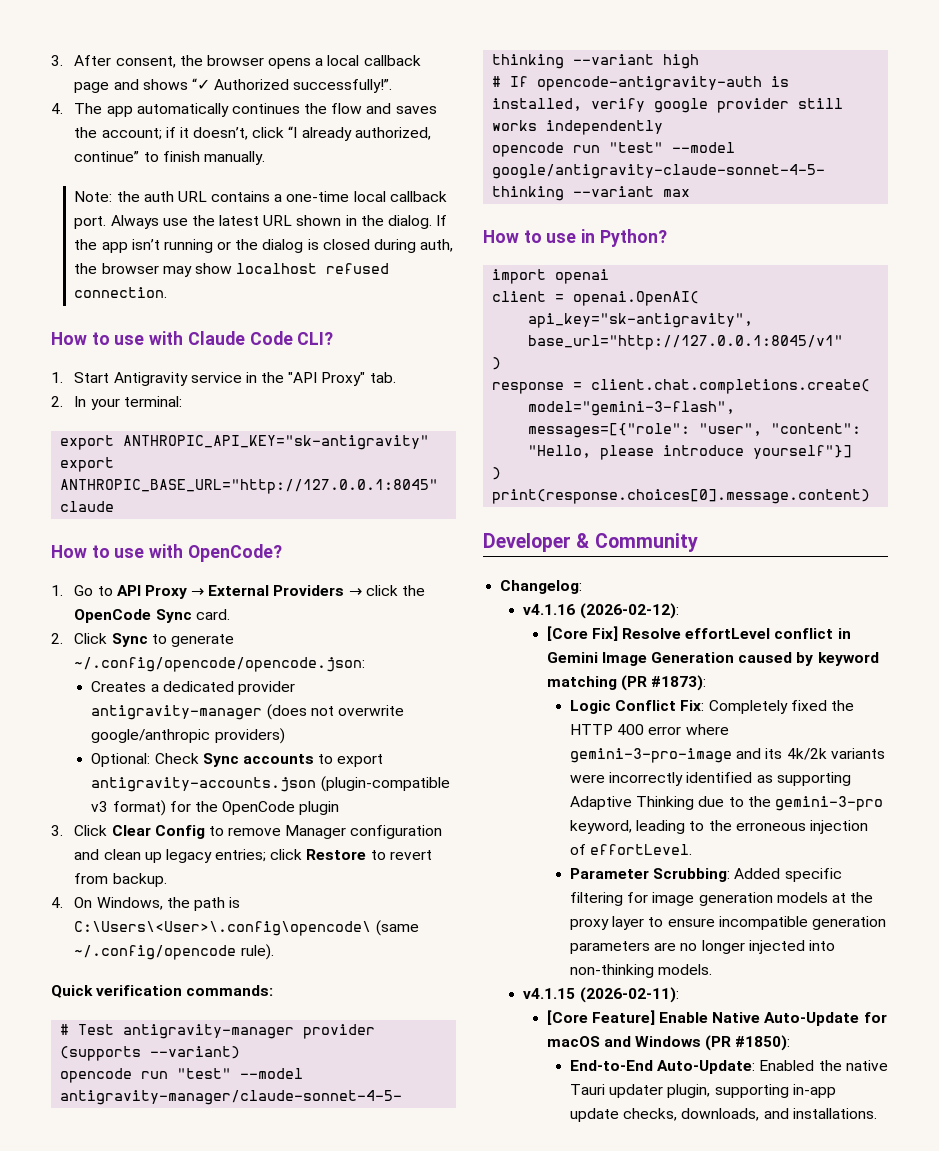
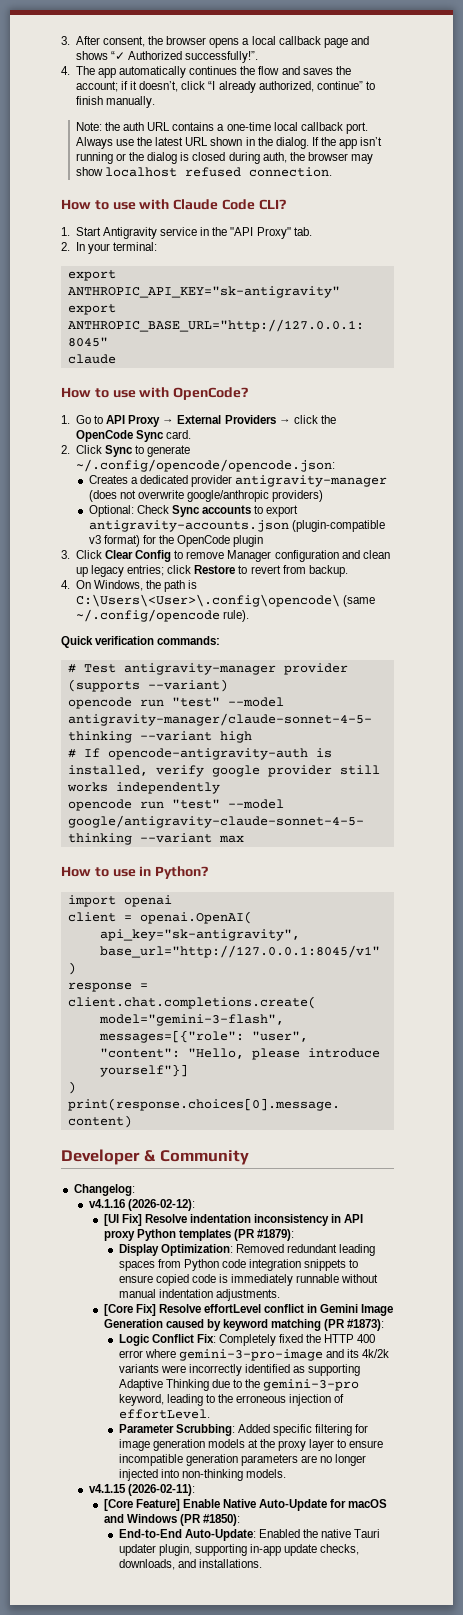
(679, 611) none -> [103,1214,364,1226] [103,1229,294,1241] [118,1244,375,1256] [118,1259,359,1271] [118,1274,379,1286] [118,1289,280,1301] // [UI Fix] Resolve indentation inconsistency in API proxy Python templates (PR #1879): // Display Optimization: Removed redundant leading spaces from Python code integration snippets to ensure copied code is immediately runnable without manual indentation adjustments.

